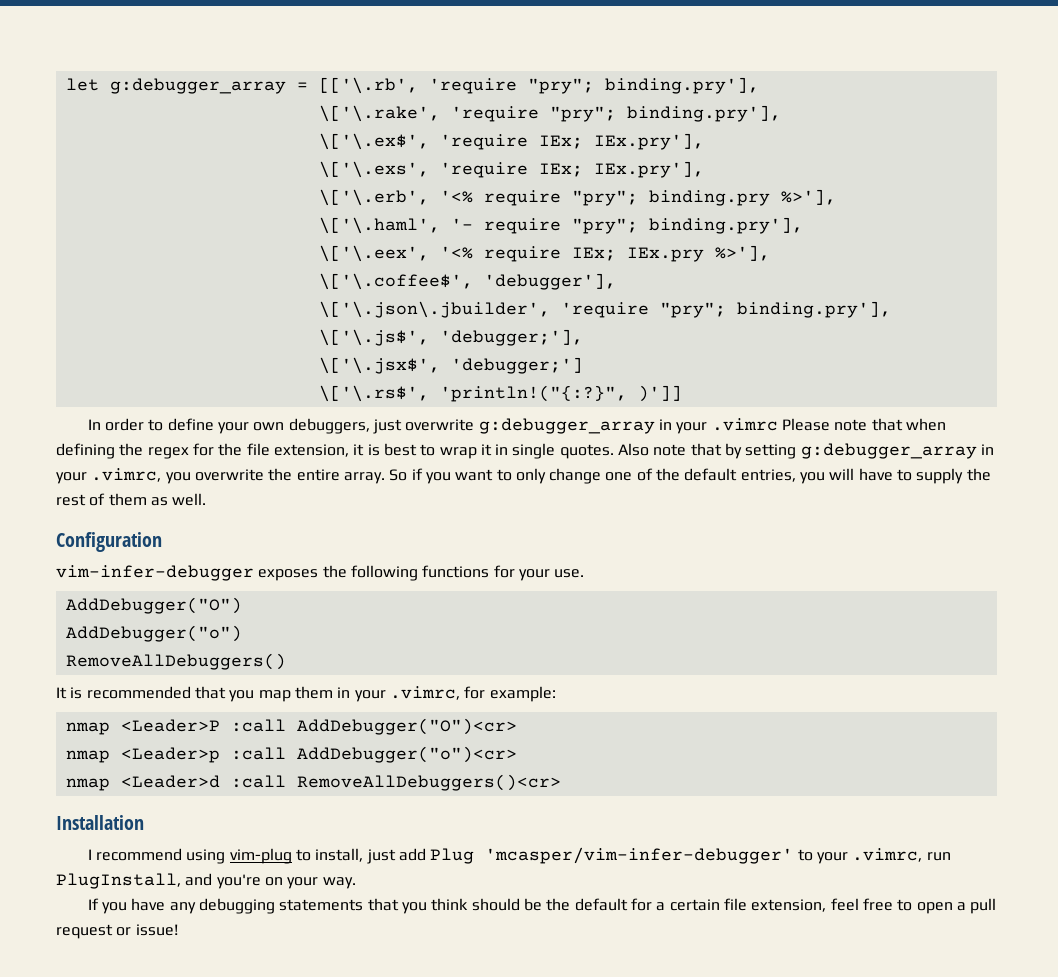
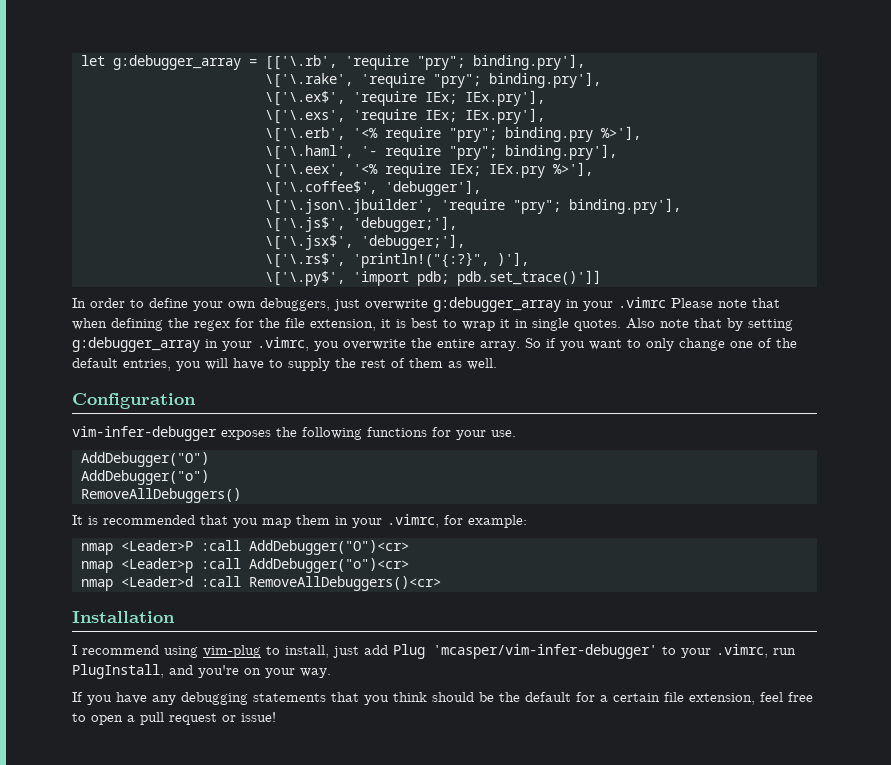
[450,357,583,374] 'debugger;'] -> [360,234,465,250] 'debugger;'],
[637,385,682,402] )']] -> [496,252,529,266] [264,270,601,286] )'], // \['\.py$', 'import pdb; pdb.set_trace()']]

